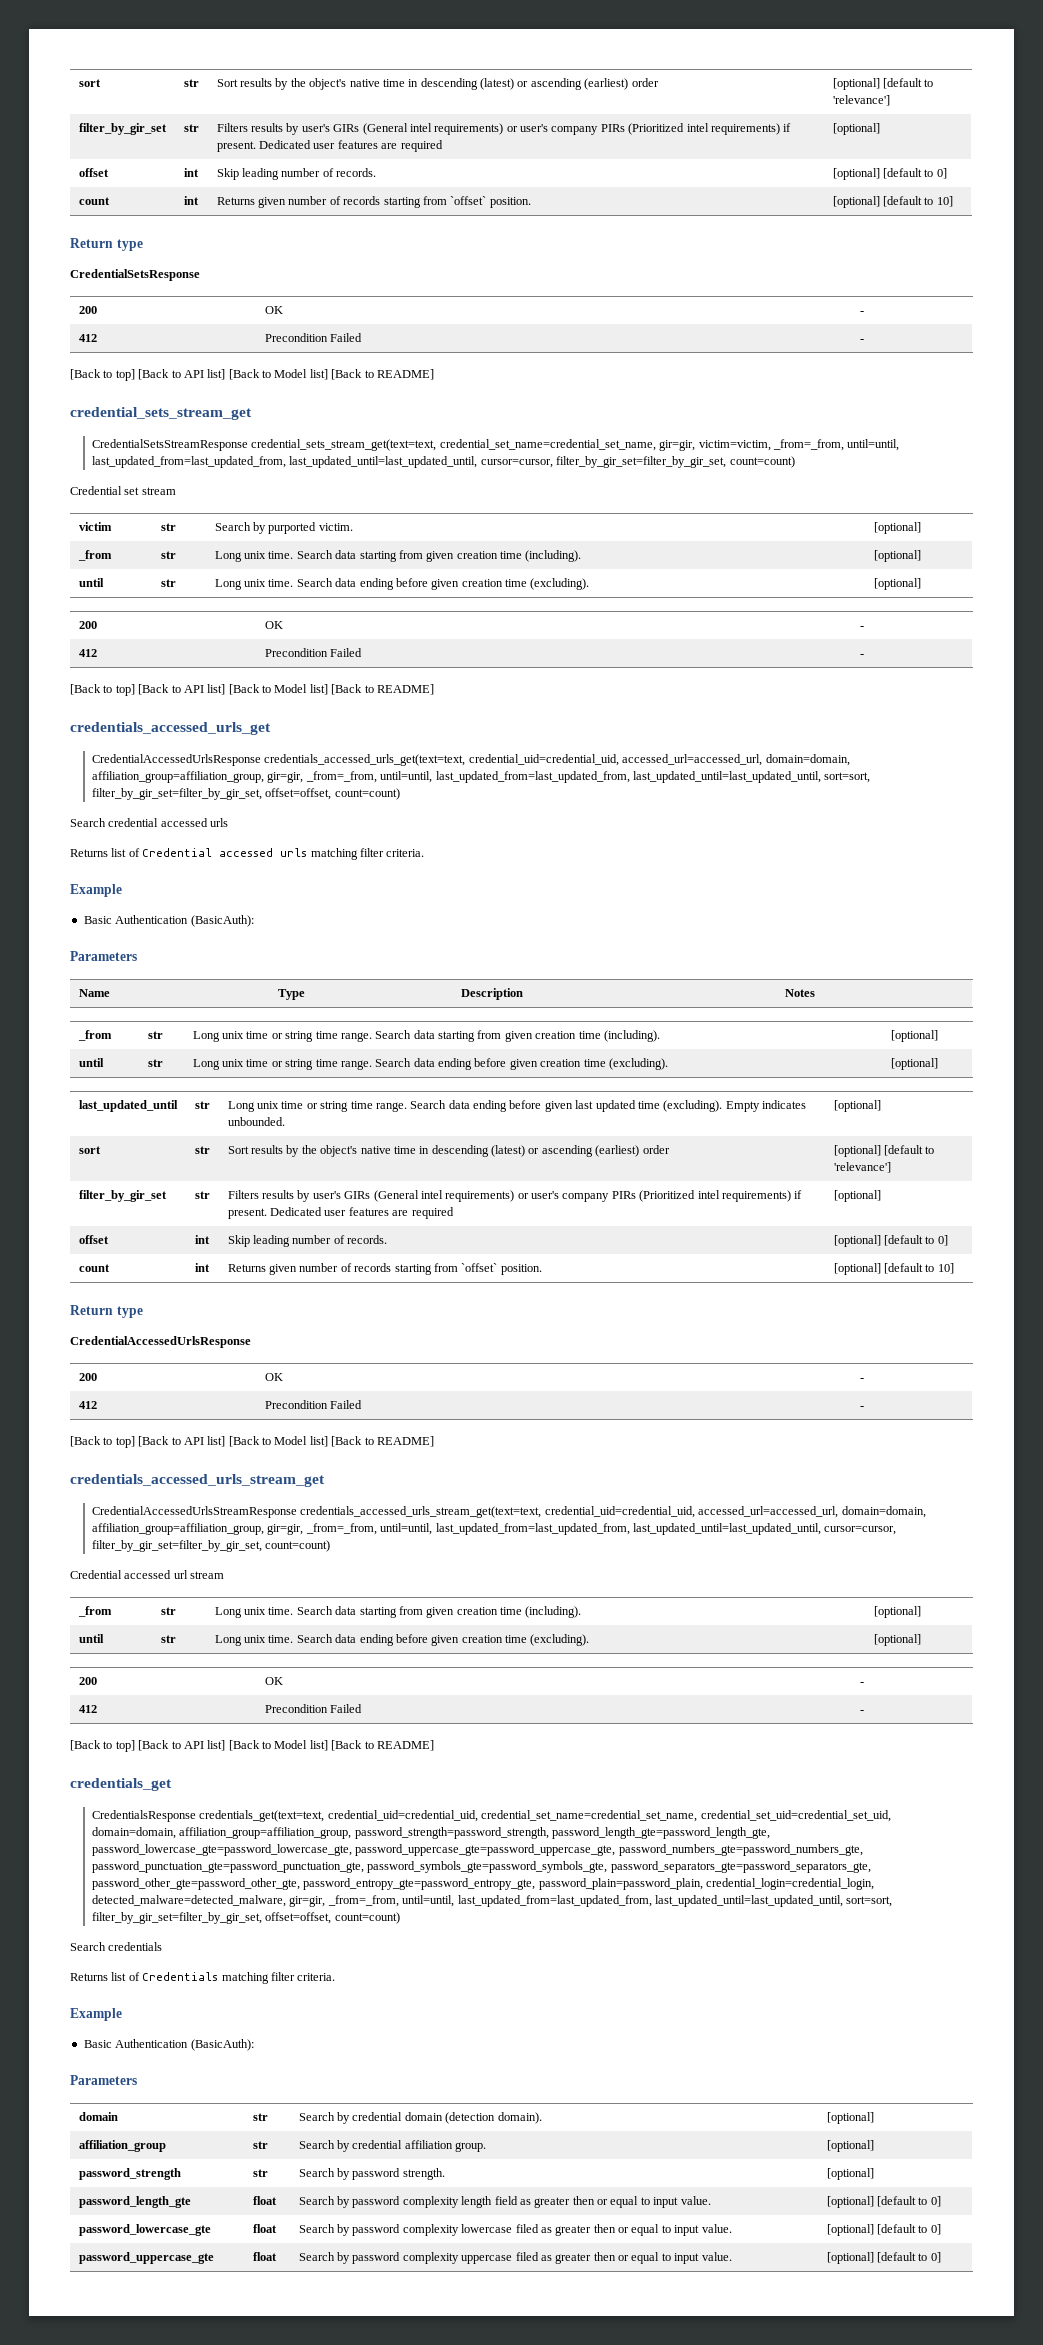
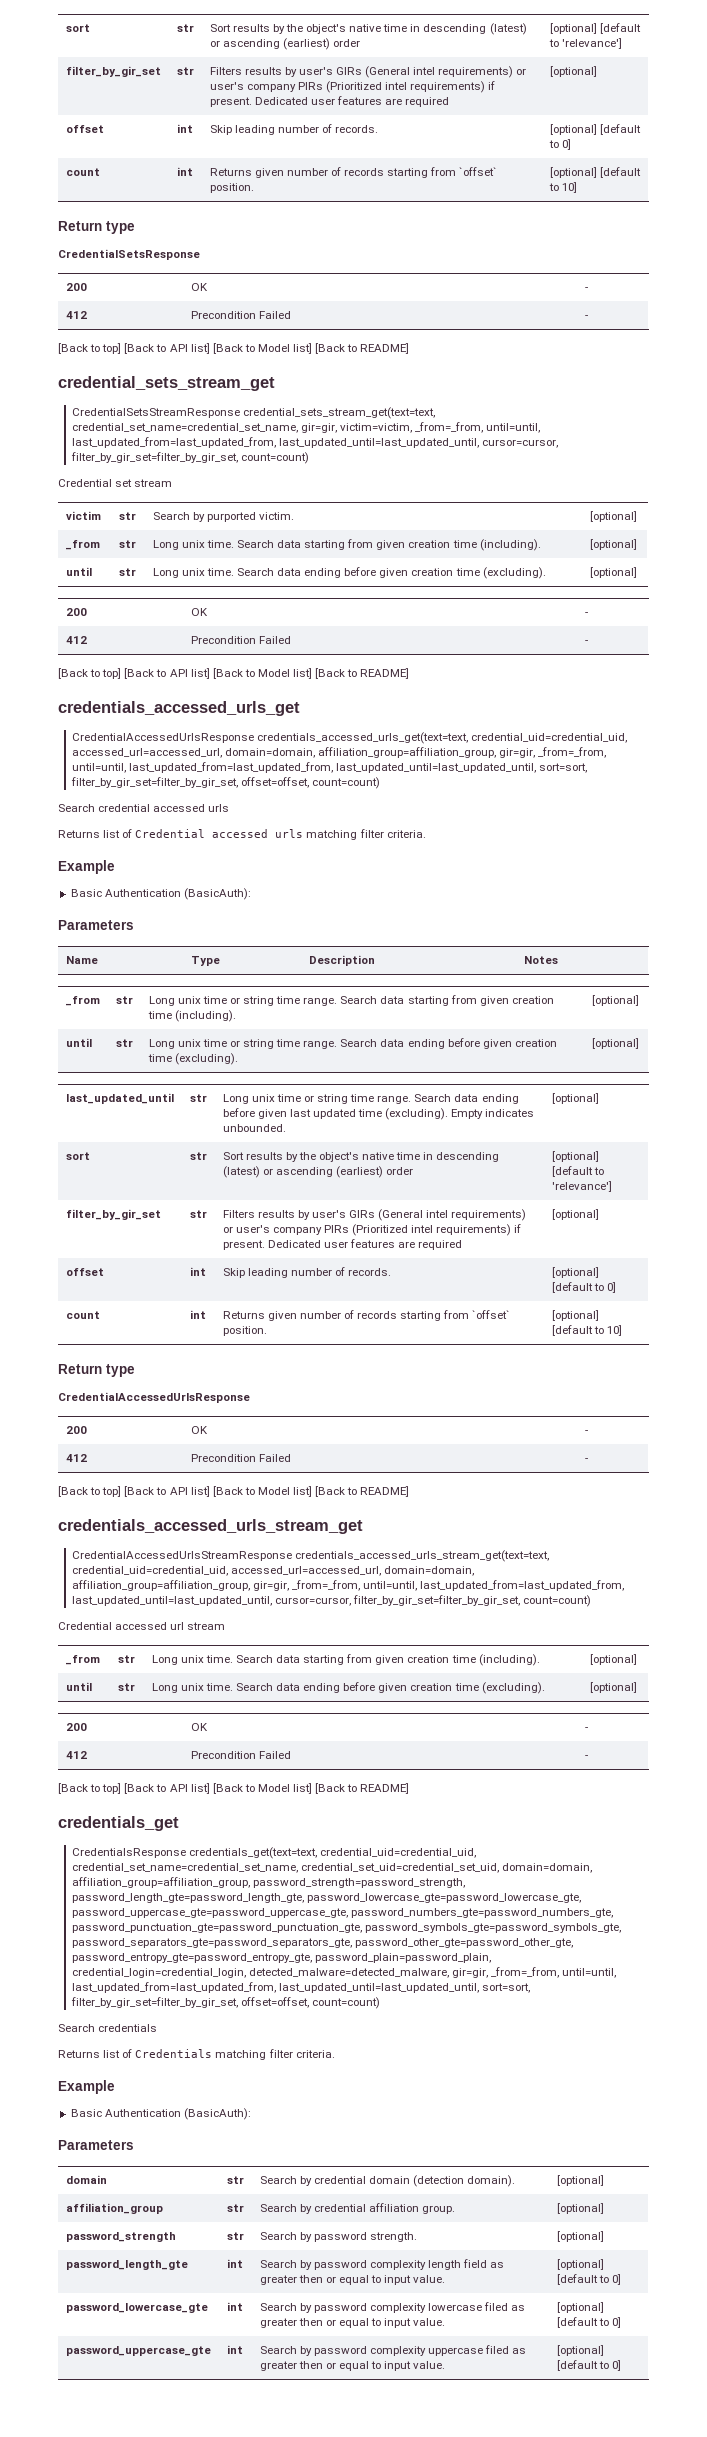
[252,2196,277,2205] float -> [226,2259,243,2268] int
[252,2224,277,2233] float -> [226,2302,243,2311] int
[252,2252,277,2261] float -> [226,2345,243,2354] int

